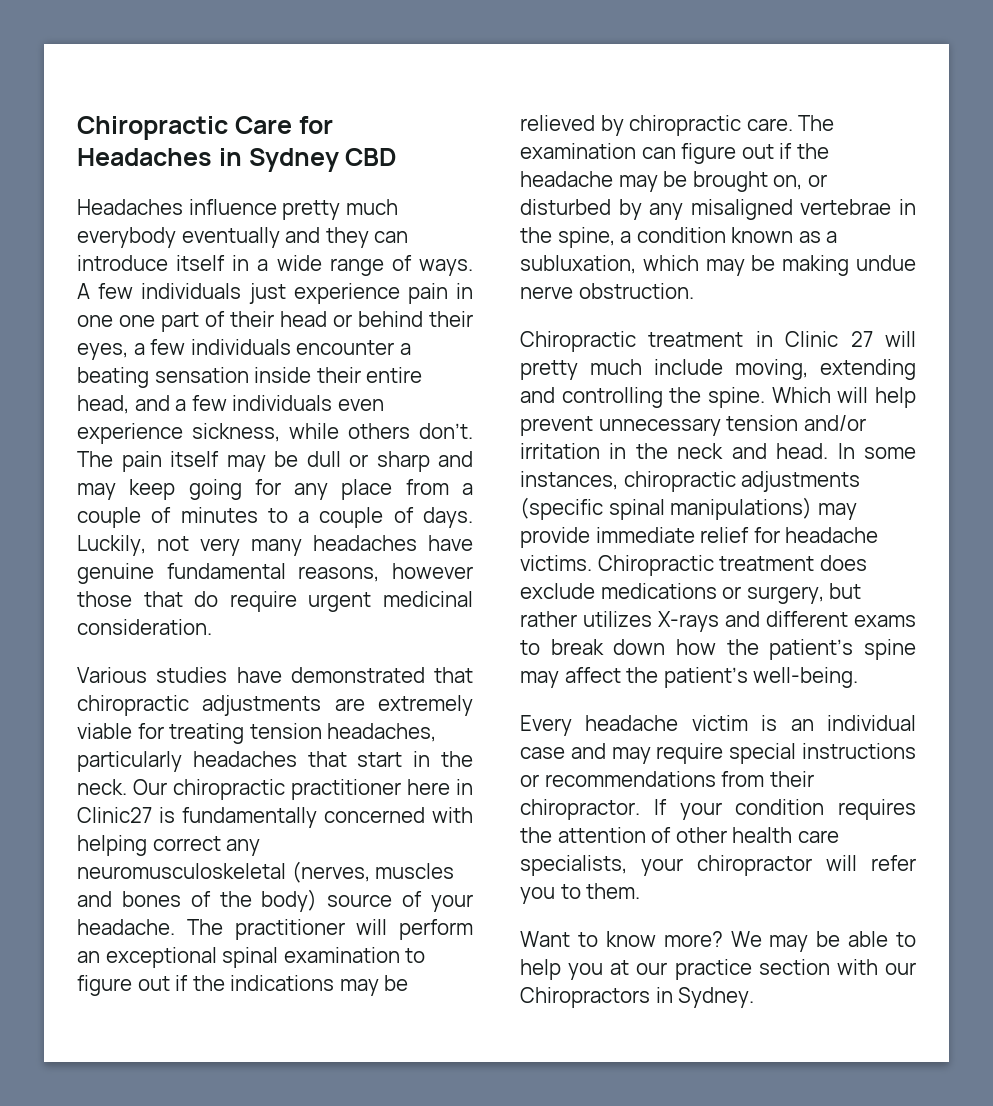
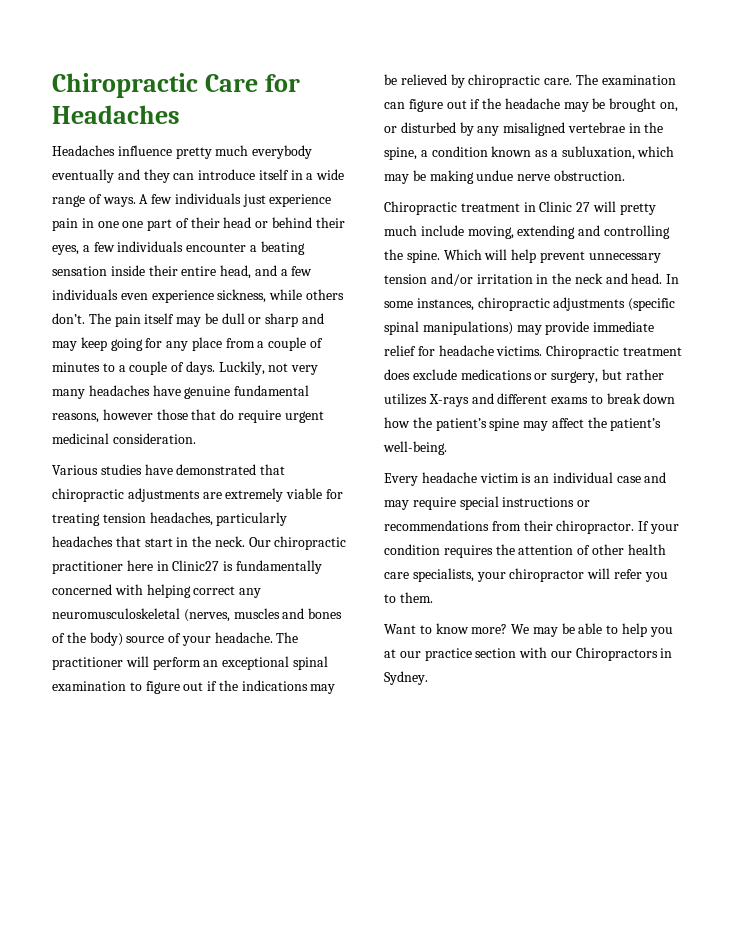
[218,148,398,172] in Sydney CBD -> (180, 114) none

